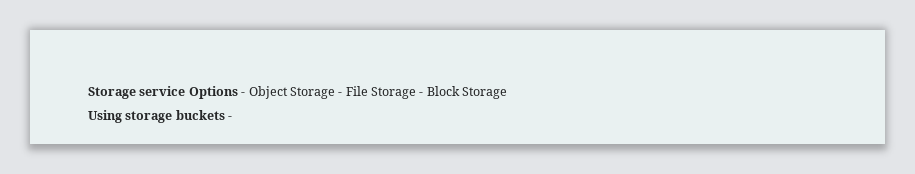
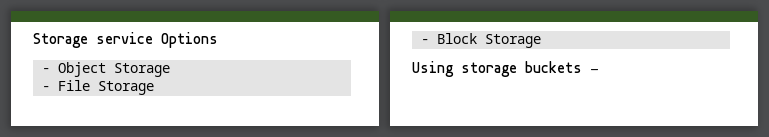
(238, 92) none -> (218, 40) //
(335, 93) none -> (170, 70) //
(416, 93) none -> (154, 88) //

